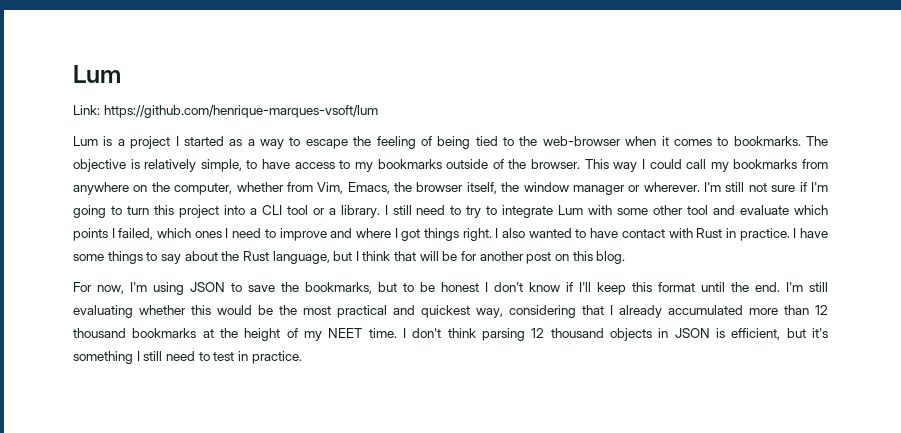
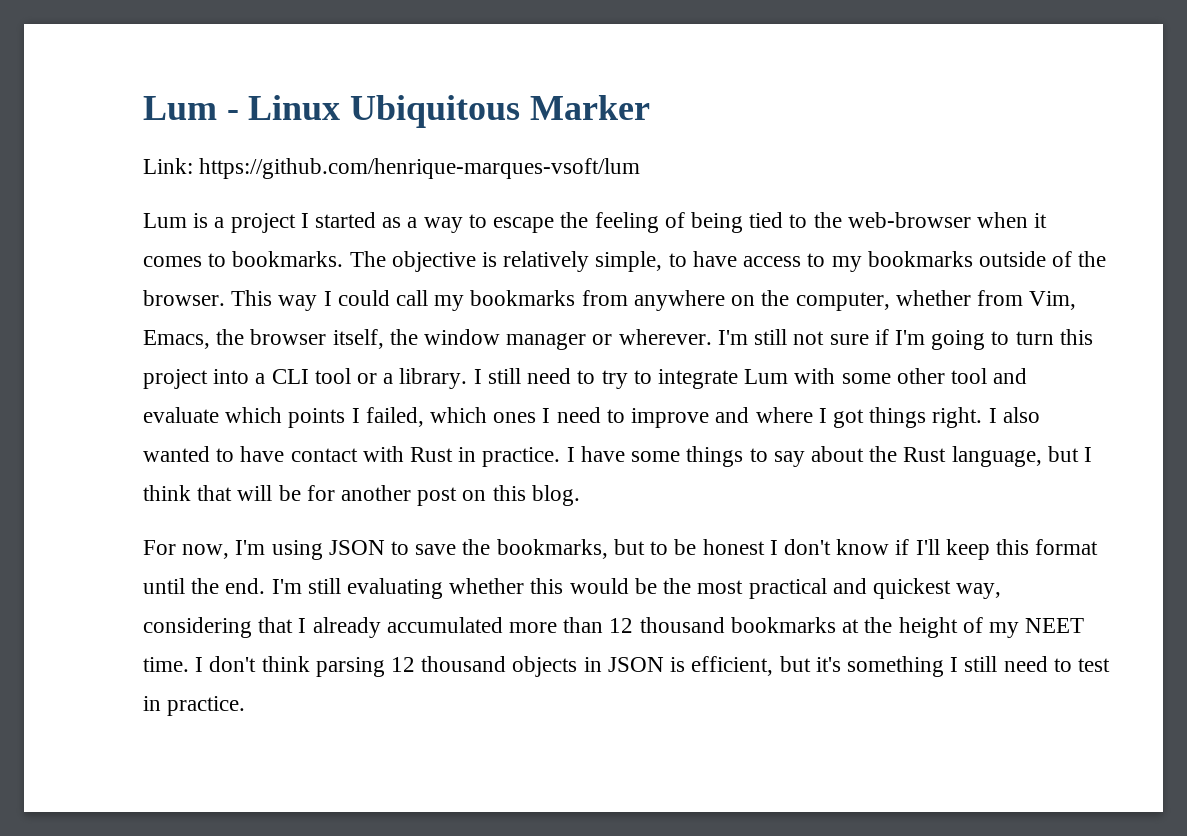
[73,65,121,83] Lum -> [143,95,650,128] Lum - Linux Ubiquitous Marker

